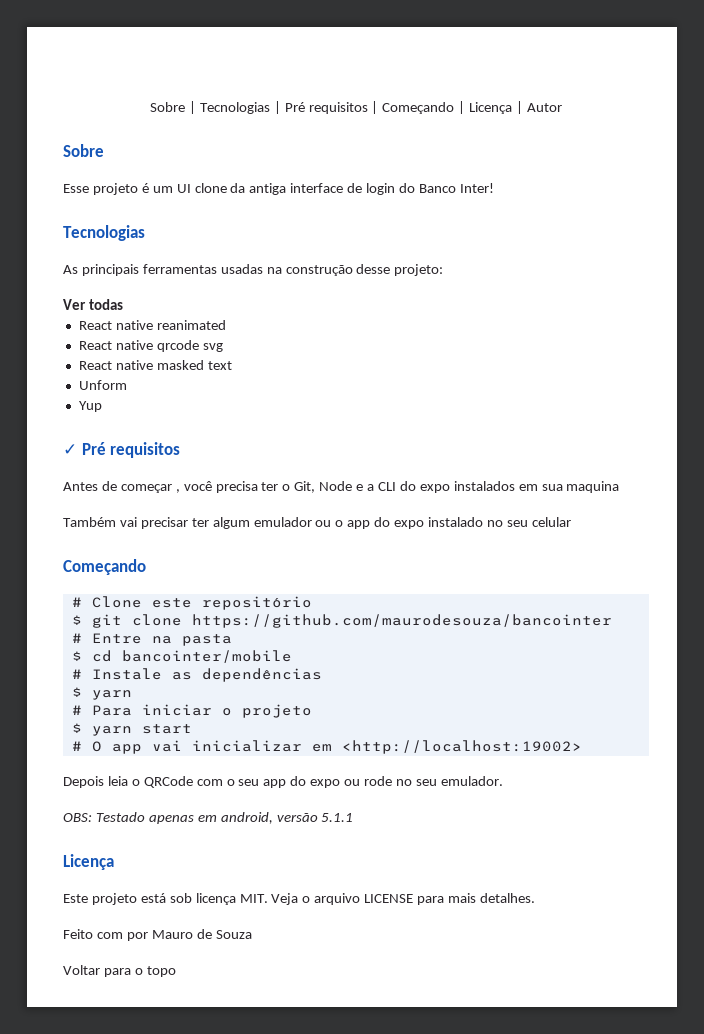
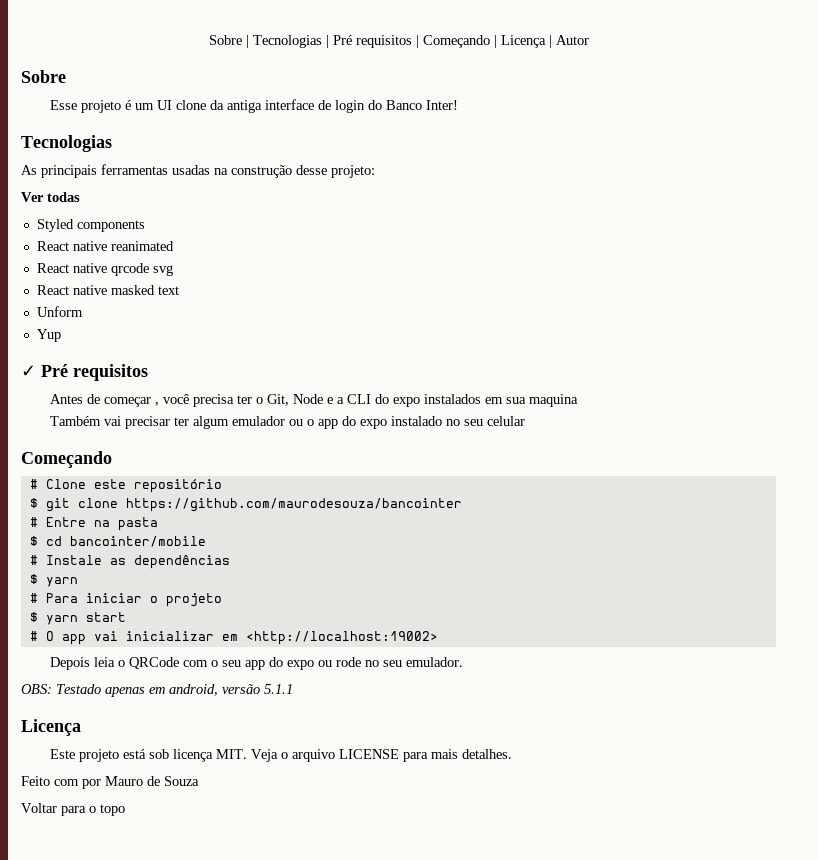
(123, 304) none -> [36,219,145,232] // Styled components

